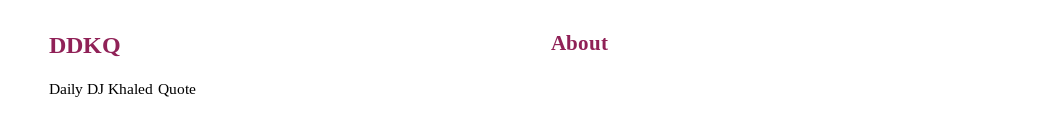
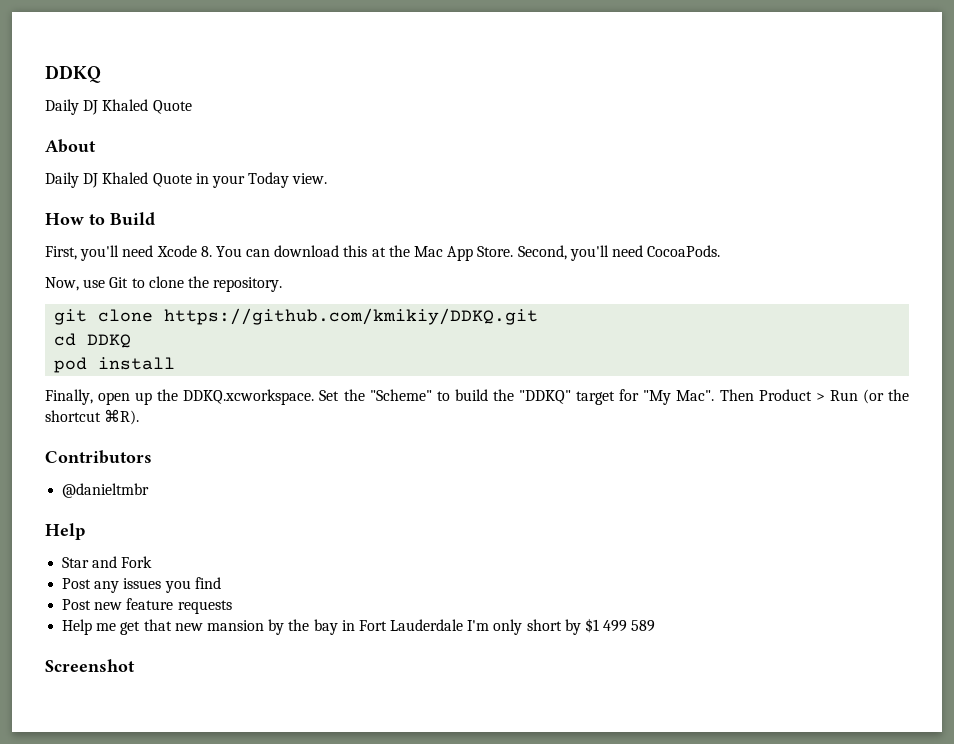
(608, 42) none -> [45,172,328,188] [45,212,155,225] [45,245,721,261] [45,276,283,292] [54,308,539,325] [54,333,132,348] [54,357,176,373] [45,389,909,405] [45,409,140,425] [45,450,152,464] [62,483,150,498] [45,523,85,540] [62,556,153,568] [62,577,221,593] [62,598,232,614] [62,618,656,635] [45,659,135,672] // Daily DJ Khaled Quote in your Today view. // How to Build // First, you'll need Xcode 8. You can download this at the Mac App Store. Second, you'll need CocoaPods. // Now, use Git to clone the repository. // git clone https://github.com/kmikiy/DDKQ.git // cd DDKQ // pod install // Finally, open up the DDKQ.xcworkspace. Set the "Scheme" to build the "DDKQ" target for "My Mac". Then Product > Run (or the shortcut ⌘R). // Contributors // @danieltmbr // Help // Star and Fork // Post any issues you find // Post new feature requests // Help me get that new mansion by the bay in Fort Lauderdale I'm only short by $1 499 589 // Screenshot

